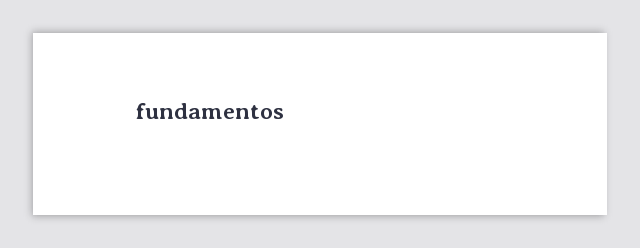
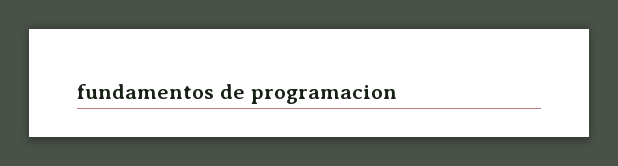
(284, 111) none -> [219,84,397,104] de programacion

